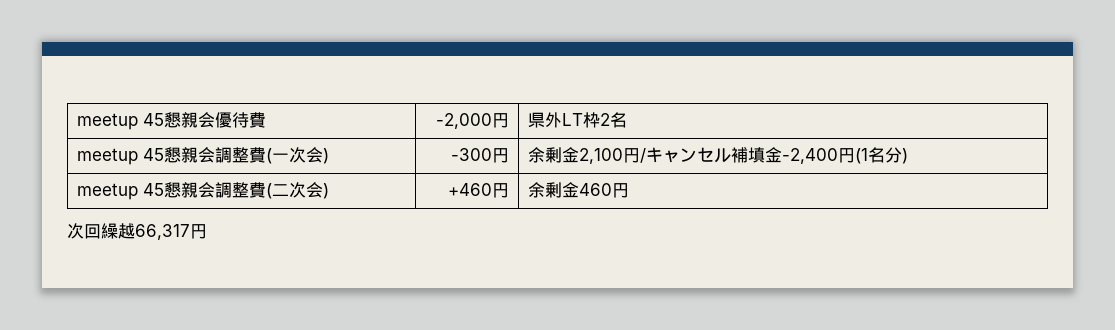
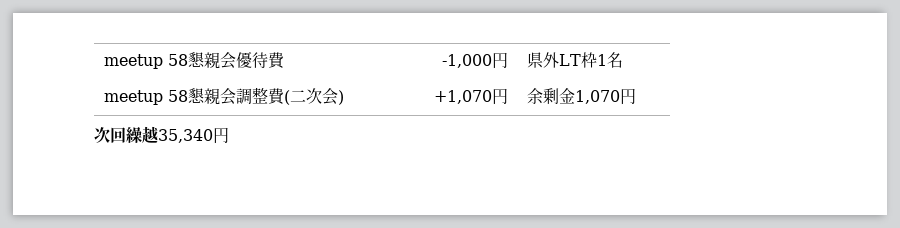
[76,113,164,130] meetup 45 -> [103,54,188,69] meetup 58
[436,113,493,129] -2,000 -> [442,54,493,68] -1,000
[599,113,610,126] 2 -> [596,54,607,66] 1
[142,147,329,164] [451,148,510,163] [527,147,908,164] [76,183,164,200] 45懇親会調整費(一次会) | -300円 | 余剰金2,100円/キャンセル補填金-2,400円(1名分) // meetup 45 -> [167,90,188,102] 58
[448,183,510,198] [527,182,612,198] +460円 | 余剰金460 -> [434,88,509,105] [526,88,620,104] +1,070円 | 余剰金1,070
[135,224,190,240] 66,317 -> [158,129,213,143] 35,340

